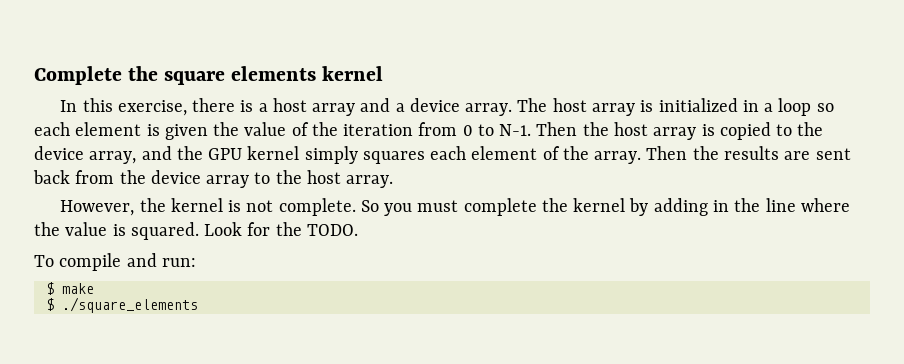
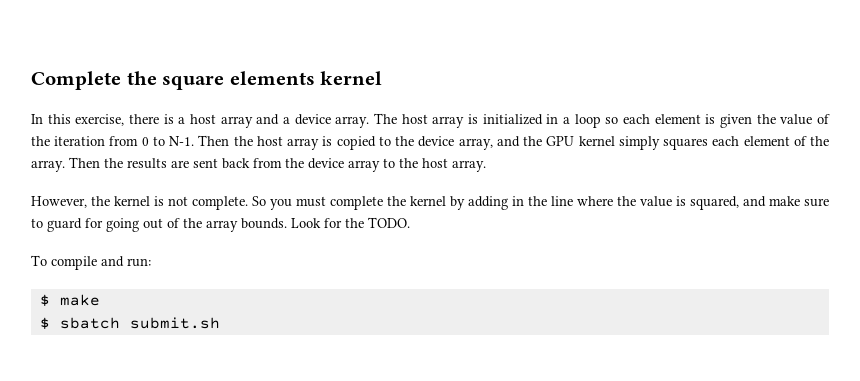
[130,222,199,240] squared. -> [690,196,829,210] [31,218,287,232] squared, and make sure to guard for going out of the array bounds.
[61,297,198,313] ./square_elements -> [59,317,220,329] sbatch submit.sh

